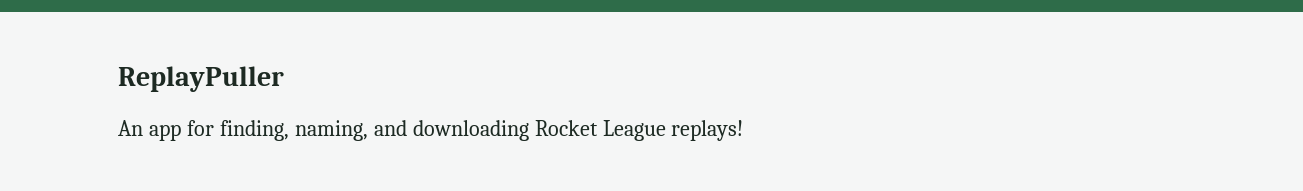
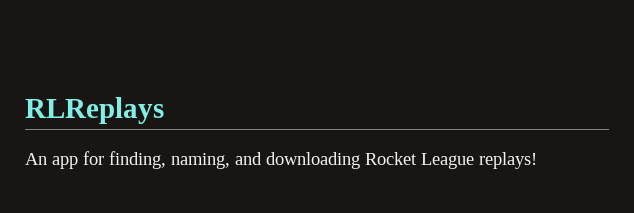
[118,66,284,92] ReplayPuller -> [25,97,164,124] RLReplays

